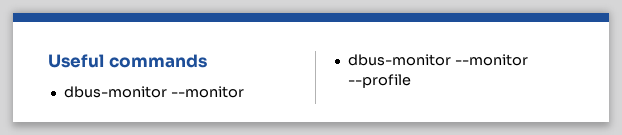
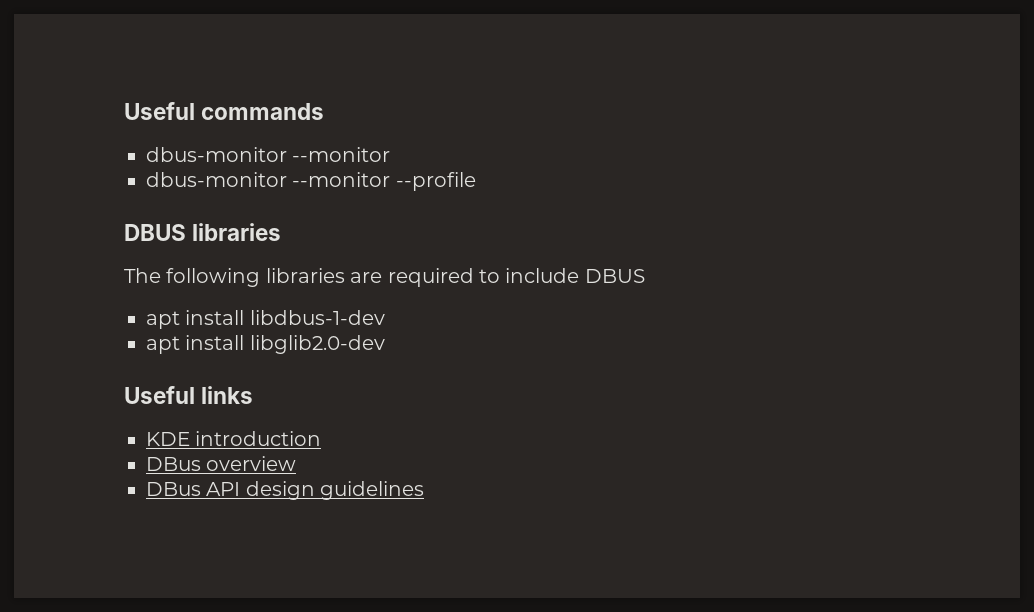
(411, 81) none -> [124,223,282,241] [124,268,645,287] [146,310,385,329] [146,335,385,354] [124,386,254,404] [146,431,322,446] [146,456,297,471] [146,481,425,500] // DBUS libraries // The following libraries are required to include DBUS // apt install libdbus-1-dev // apt install libglib2.0-dev // Useful links // KDE introduction // DBus overview // DBus API design guidelines

